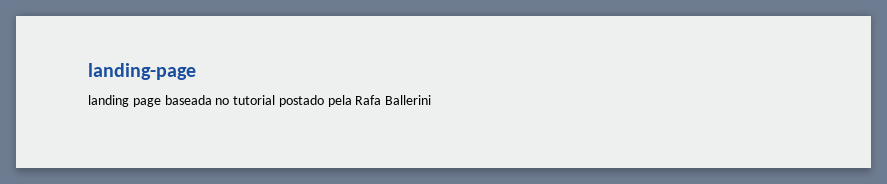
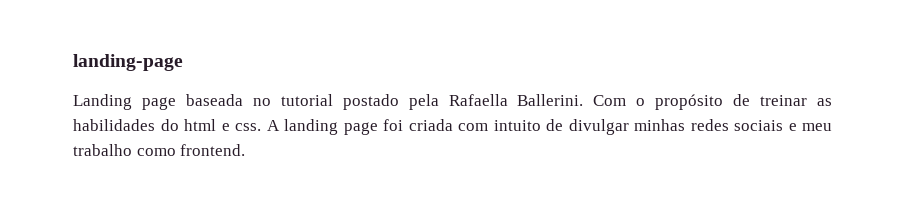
[88,95,129,107] landing -> [73,94,132,110] Landing
[355,95,432,105] Rafa Ballerini -> [448,94,833,110] [73,119,832,135] [73,144,246,156] Rafaella Ballerini. Com o propósito de treinar as habilidades do html e css. A landing page foi criada com intuito de divulgar minhas redes sociais e meu trabalho como frontend.

